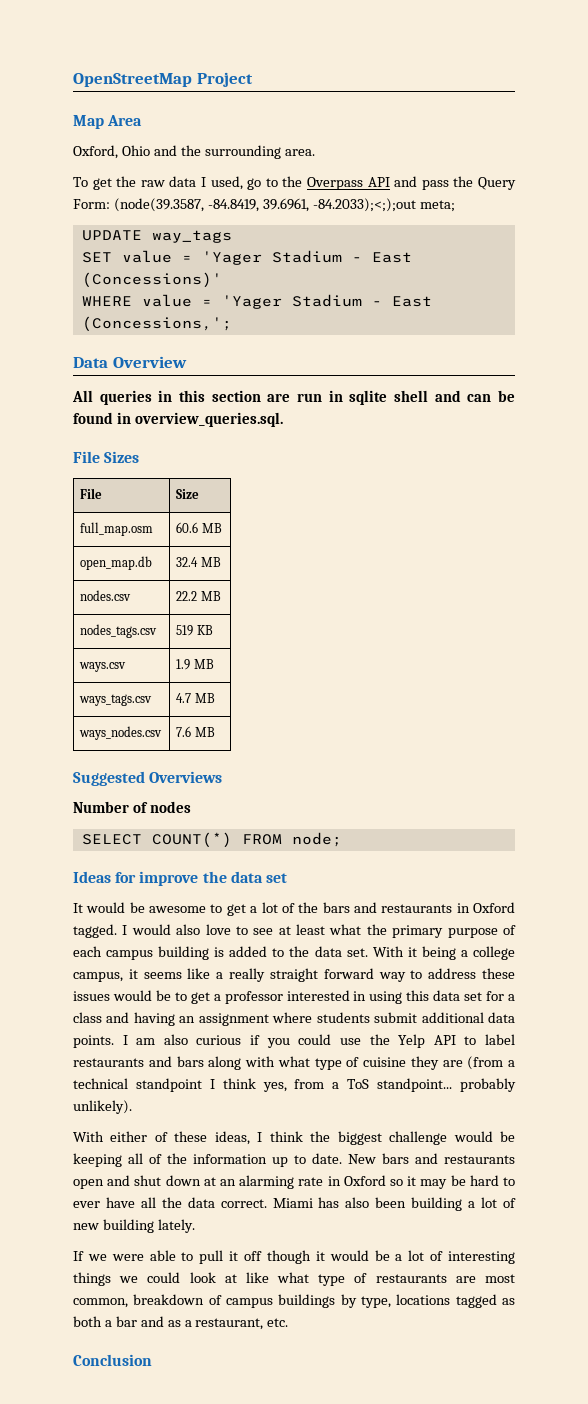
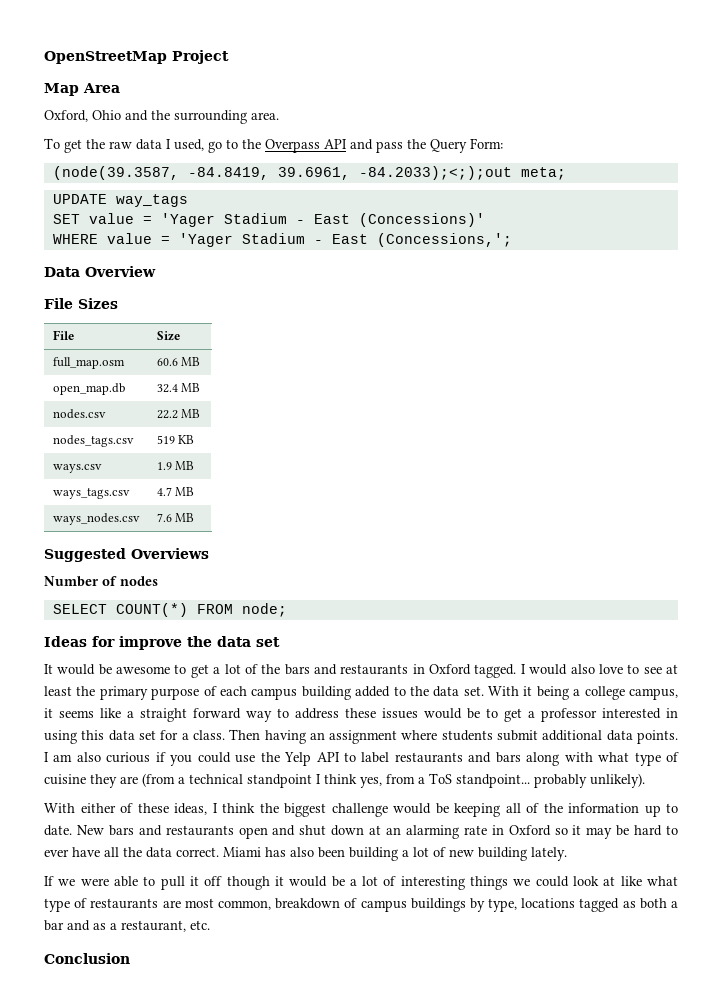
(110, 204) none -> (503, 143) //
[72,390,515,405] [73,412,283,427] // All queries in this section are run in sqlite shell and can be found in overview_queries.sql. -> (156, 271) none
[329,924,362,935] what -> (72, 691) none
[214,947,225,957] is -> (351, 693) none
[229,968,266,982] really -> (134, 714) none
[73,1012,130,1023] class and -> [192,729,261,740] class. Then

